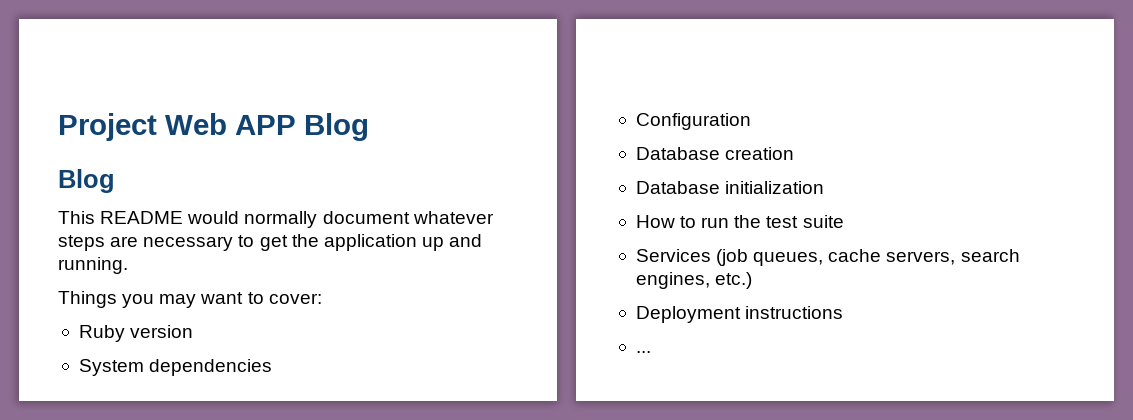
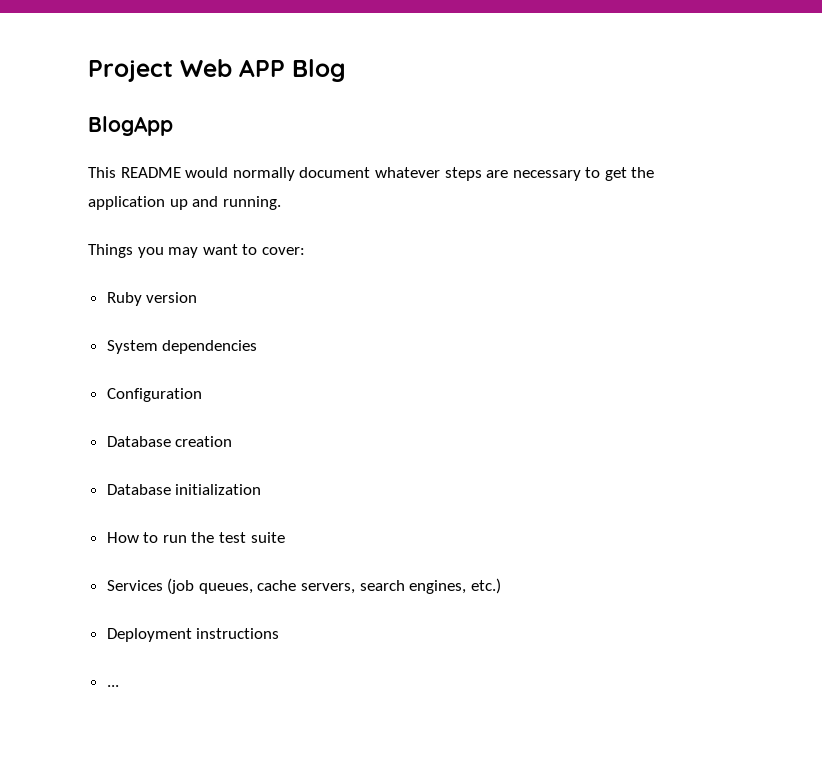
[58,169,115,193] Blog -> [88,116,173,136] BlogApp

